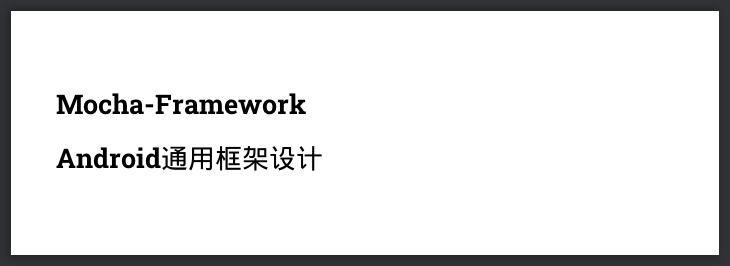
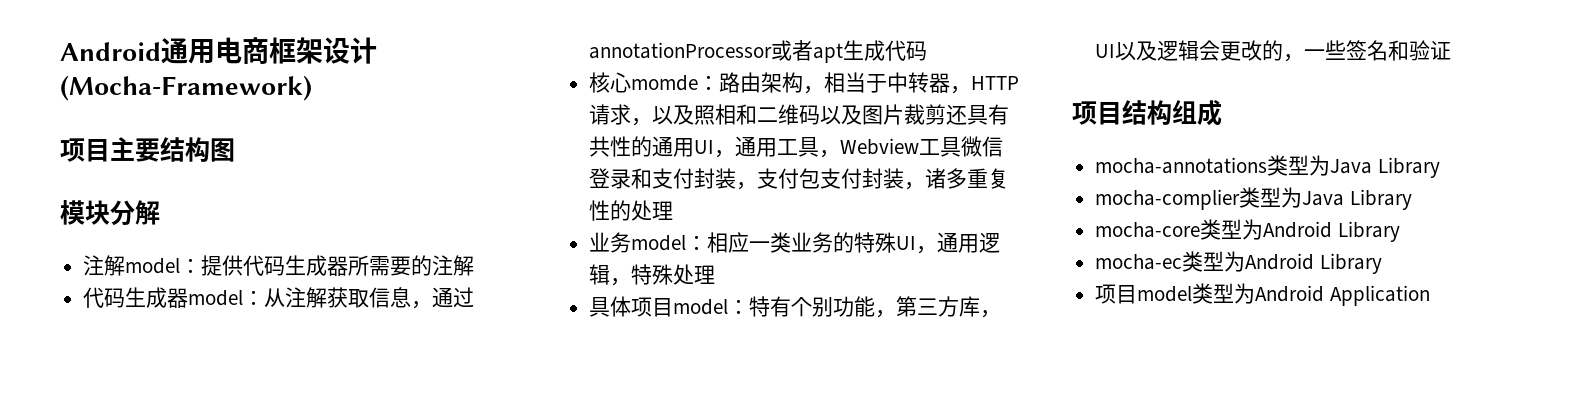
[56,93,306,115] Mocha-Framework // -> (60, 51) none
(215, 159) none -> [215,37,269,64] 电商
(323, 158) none -> [60,75,312,101] [60,137,235,162] [60,200,160,226] [83,255,475,276] [83,287,475,309] [589,40,928,63] [589,72,1020,94] [589,104,1010,126] [589,136,1004,158] [589,168,1010,190] [589,200,674,221] [589,232,1001,254] [589,264,716,286] [589,296,1002,318] [1095,40,1452,62] [1072,100,1222,126] [1095,155,1440,178] [1095,187,1412,210] [1095,219,1400,242] [1095,251,1382,274] [1095,283,1430,306] (Mocha-Framework) // 项目主要结构图 // 模块分解 // 注解model：提供代码生成器所需要的注解 // 代码生成器model：从注解获取信息，通过annotationProcessor或者apt生成代码 // 核心momde：路由架构，相当于中转器，HTTP请求，以及照相和二维码以及图片裁剪还具有共性的通用UI，通用工具，Webview工具微信登录和支付封装，支付包支付封装，诸多重复性的处理 // 业务model：相应一类业务的特殊UI，通用逻辑，特殊处理 // 具体项目model：特有个别功能，第三方库，UI以及逻辑会更改的，一些签名和验证 // 项目结构组成 // mocha-annotations类型为Java Library // mocha-complier类型为Java Library // mocha-core类型为Android Library // mocha-ec类型为Android Library // 项目model类型为Android Application

